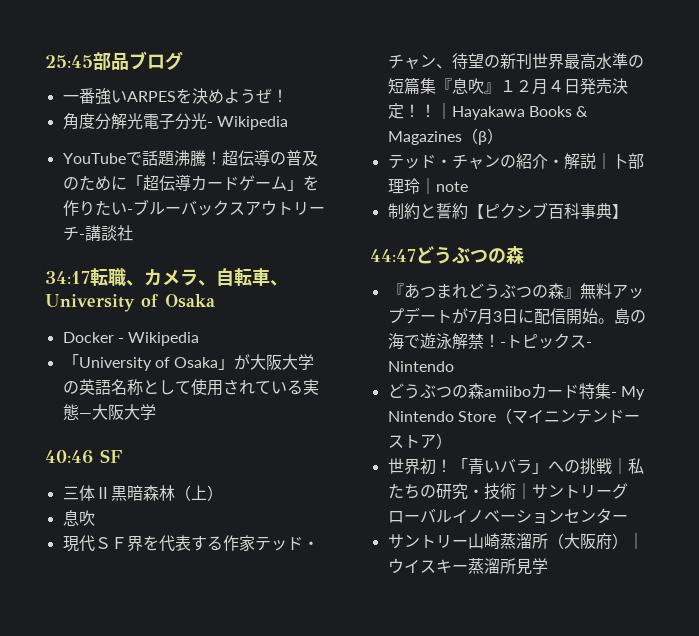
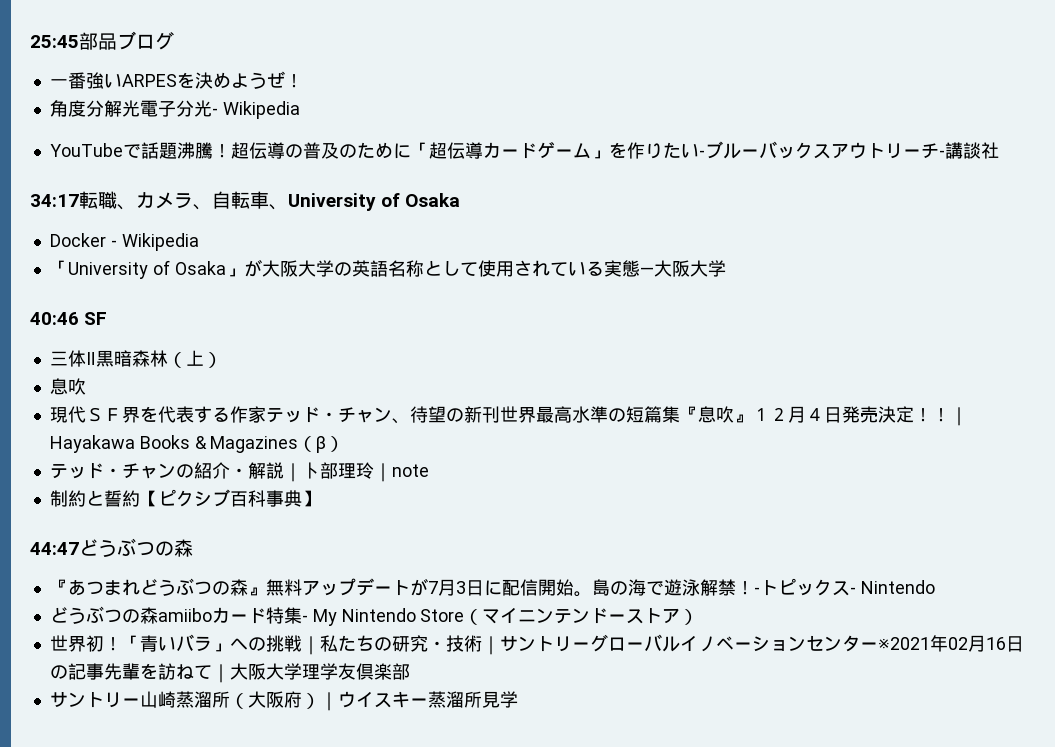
(628, 518) none -> [877,635,1024,652] [49,663,410,683] ※2021年02月16日の記事先輩を訪ねて｜大阪大学理学友倶楽部

